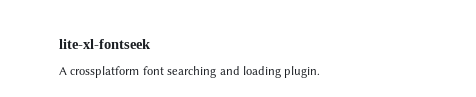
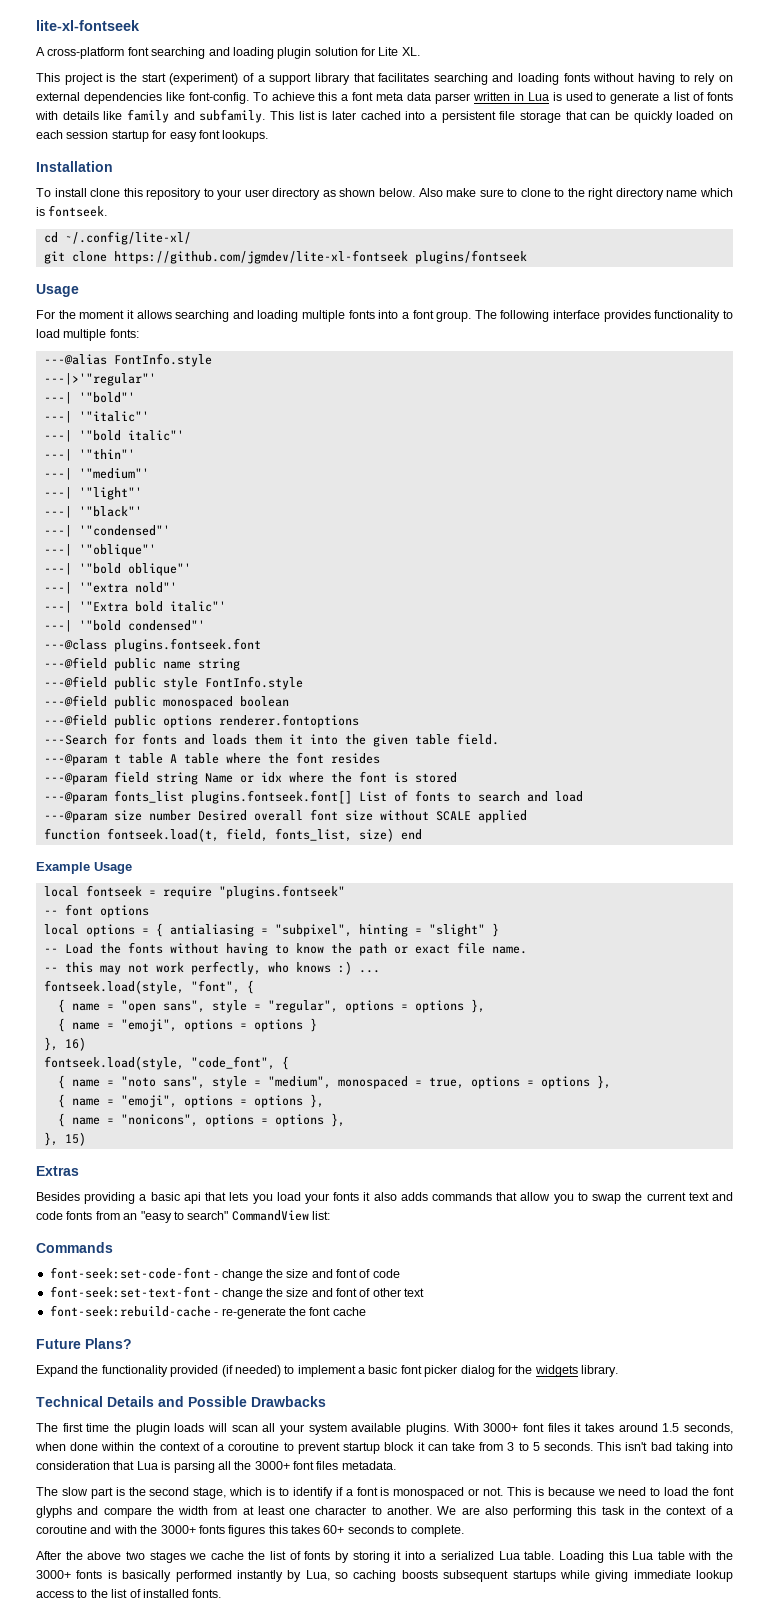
[70,66,140,78] crossplatform -> [47,47,125,59] cross-platform
[284,66,321,78] plugin. -> [277,47,420,59] [36,73,733,85] [36,92,733,104] [35,109,733,123] [36,130,269,142] [36,161,113,172] [36,188,733,200] [36,205,108,217] [43,231,191,245] [43,250,527,264] [36,284,79,297] [36,310,734,322] [36,329,139,341] [43,353,212,367] [43,373,156,386] [43,392,135,404] [43,411,149,423] [43,430,184,442] [43,449,135,461] [43,468,149,480] [43,487,142,500] [43,506,142,518] [43,525,170,537] [43,544,156,557] [43,563,191,576] [43,582,177,594] [43,601,226,613] [43,620,205,632] [43,638,261,652] [43,657,240,671] [43,676,303,690] [43,695,289,709] [43,714,359,728] [43,733,499,747] [43,752,380,766] [43,771,457,785] [43,790,583,804] [43,809,527,823] [43,828,422,842] [36,862,132,874] [43,885,345,899] [43,904,149,918] [43,923,499,937] [43,942,527,956] [43,961,380,975] [43,980,254,994] [57,999,485,1013] [57,1018,317,1032] [43,1037,86,1051] [43,1056,289,1070] [57,1075,611,1089] [57,1094,324,1108] [57,1113,345,1127] [43,1132,86,1146] [36,1166,79,1176] [36,1192,734,1204] [36,1210,330,1223] [36,1242,113,1253] [49,1267,400,1281] [49,1286,425,1300] [49,1305,366,1319] [36,1338,132,1349] [36,1365,618,1377] [36,1396,326,1407] [36,1423,733,1435] [35,1442,733,1454] [36,1461,396,1473] [36,1487,734,1499] [36,1506,733,1518] [36,1525,464,1537] [36,1551,733,1563] [36,1570,733,1582] [36,1589,222,1598] plugin solution for Lite XL. // This project is the start (experiment) of a support library that facilitates searching and loading fonts without having to rely on external dependencies like font-config. To achieve this a font meta data parser written in Lua is used to generate a list of fonts with details like family and subfamily. This list is later cached into a persistent file storage that can be quickly loaded on each session startup for easy font lookups. // Installation // To install clone this repository to your user directory as shown below. Also make sure to clone to the right directory name which is fontseek. // cd ~/.config/lite-xl/ // git clone https://github.com/jgmdev/lite-xl-fontseek plugins/fontseek // Usage // For the moment it allows searching and loading multiple fonts into a font group. The following interface provides functionality to load multiple fonts: // ---@alias FontInfo.style // ---|>'"regular"' // ---| '"bold"' // ---| '"italic"' // ---| '"bold italic"' // ---| '"thin"' // ---| '"medium"' // ---| '"light"' // ---| '"black"' // ---| '"condensed"' // ---| '"oblique"' // ---| '"bold oblique"' // ---| '"extra nold"' // ---| '"Extra bold italic"' // ---| '"bold condensed"' // ---@class plugins.fontseek.font // ---@field public name string // ---@field public style FontInfo.style // ---@field public monospaced boolean // ---@field public options renderer.fontoptions // ---Search for fonts and loads them it into the given table field. // ---@param t table A table where the font resides // ---@param field string Name or idx where the font is stored // ---@param fonts_list plugins.fontseek.font[] List of fonts to search and load // ---@param size number Desired overall font size without SCALE applied // function fontseek.load(t, field, fonts_list, size) end // Example Usage // local fontseek = require "plugins.fontseek" // -- font options // local options = { antialiasing = "subpixel", hinting = "slight" } // -- Load the fonts without having to know the path or exact file name. // -- this may not work perfectly, who knows :) ... // fontseek.load(style, "font", { // { name = "open sans", style = "regular", options = options }, // { name = "emoji", options = options } // }, 16) // fontseek.load(style, "code_font", { // { name = "noto sans", style = "medium", monospaced = true, options = options }, // { name = "emoji", options = options }, // { name = "nonicons", options = options }, // }, 15) // Extras // Besides providing a basic api that lets you load your fonts it also adds commands that allow you to swap the current text and code fonts from an "easy to search" CommandView list: // Commands // font-seek:set-code-font - change the size and font of code // font-seek:set-text-font - change the size and font of other text // font-seek:rebuild-cache - re-generate the font cache // Future Plans? // Expand the functionality provided (if needed) to implement a basic font picker dialog for the widgets library. // Technical Details and Possible Drawbacks // The first time the plugin loads will scan all your system available plugins. With 3000+ font files it takes around 1.5 seconds, when done within the context of a coroutine to prevent startup block it can take from 3 to 5 seconds. This isn't bad taking into consideration that Lua is parsing all the 3000+ font files metadata. // The slow part is the second stage, which is to identify if a font is monospaced or not. This is because we need to load the font glyphs and compare the width from at least one character to another. We are also performing this task in the context of a coroutine and with the 3000+ fonts figures this takes 60+ seconds to complete. // After the above two stages we cache the list of fonts by storing it into a serialized Lua table. Loading this Lua table with the 3000+ fonts is basically performed instantly by Lua, so caching boosts subsequent startups while giving immediate lookup access to the list of installed fonts.

